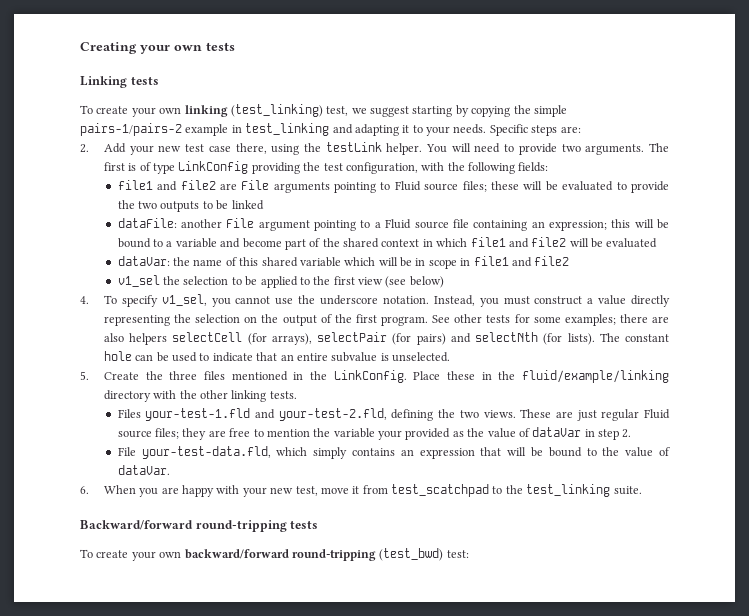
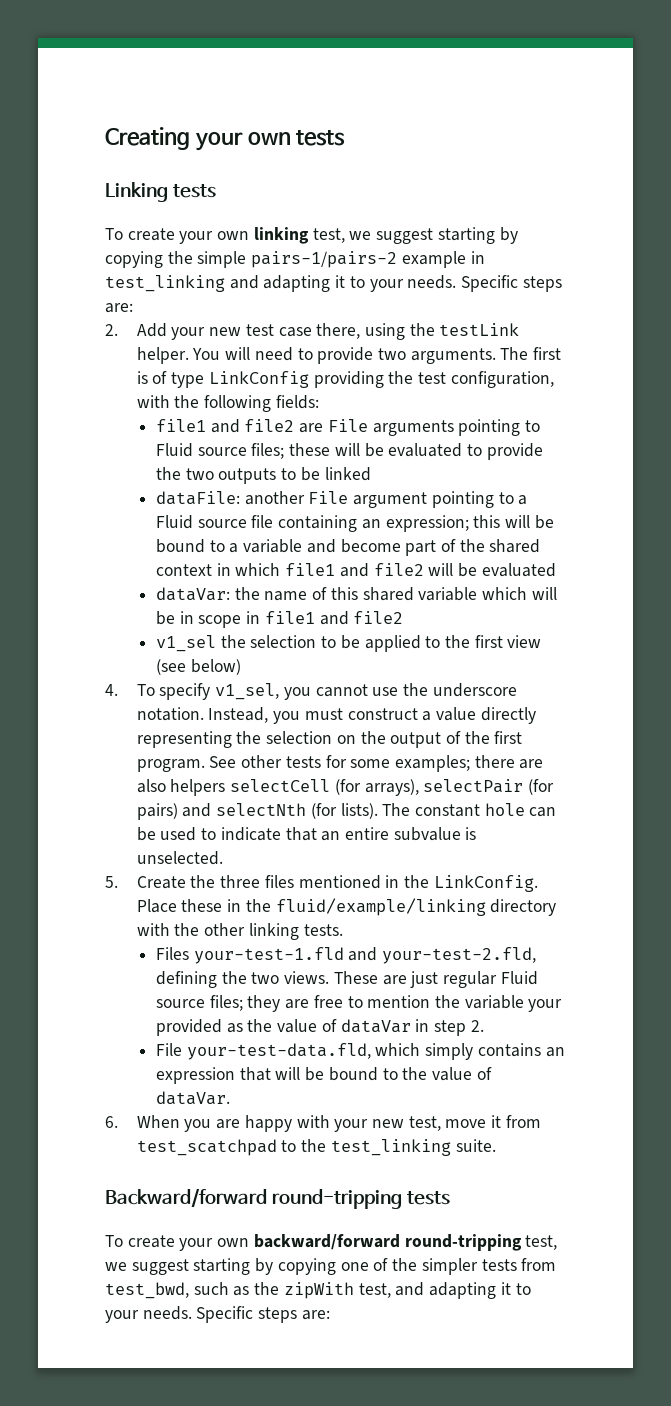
[230,104,323,117] (test_linking) -> (309, 235) none
[379,548,469,561] (test_bwd) test: -> [525,1235,558,1250] [105,1258,557,1275] [105,1282,531,1299] [105,1306,330,1323] test, we suggest starting by copying one of the simpler tests from test_bwd, such as the zipWith test, and adapting it to your needs. Specific steps are:

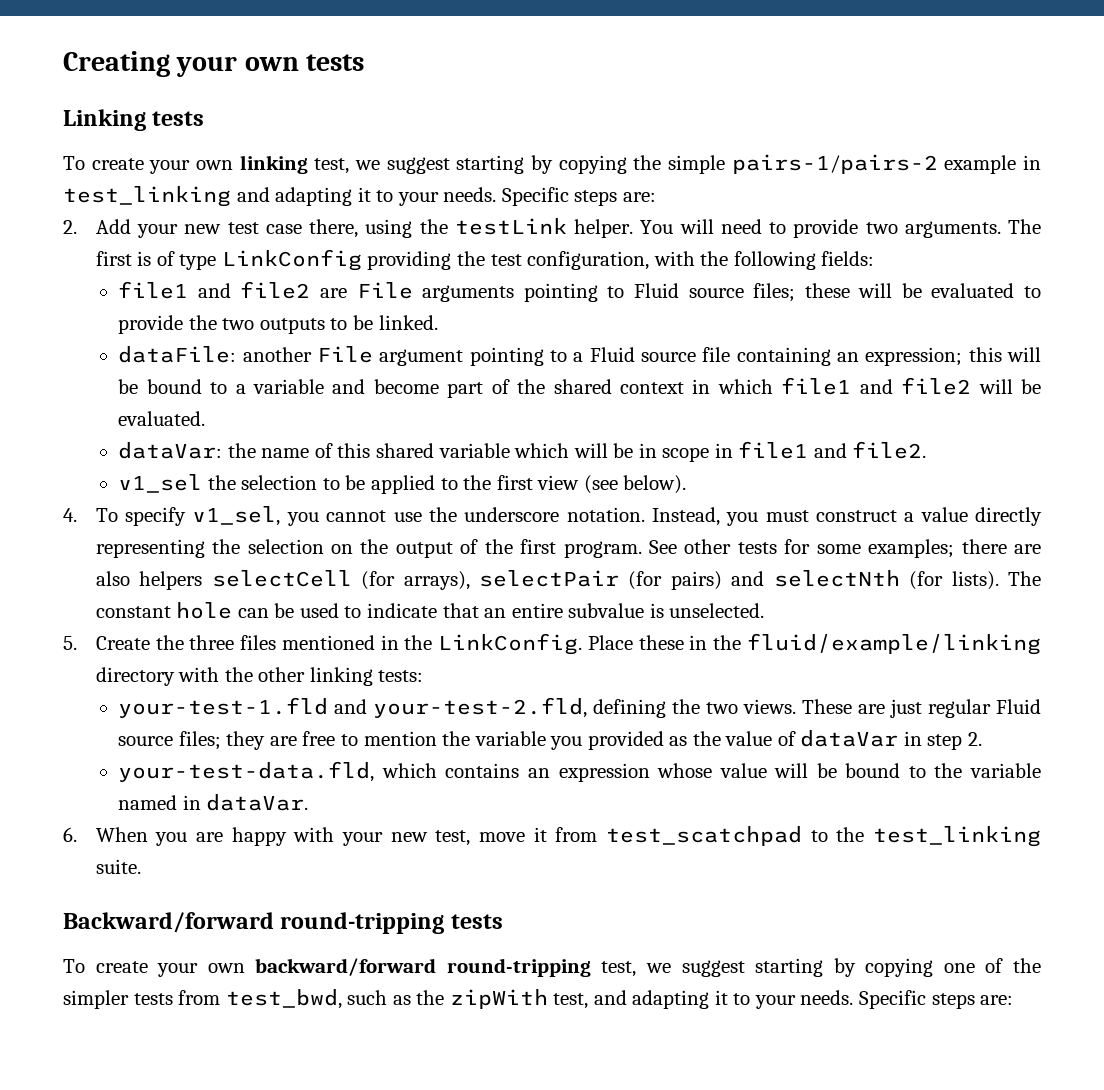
[324,467,371,481] linked -> [378,315,438,330] linked.
[481,563,556,577] evaluated -> [118,411,206,426] evaluated.
[353,611,404,624] file2 -> [852,441,927,459] file2.
[190,659,241,675] below) -> [623,475,687,494] below).
[303,924,343,936] [155,947,189,960] tests. // Files -> [378,670,424,682] tests: //
[528,999,563,1012] your -> [550,736,583,750] you
[155,1043,182,1056] File -> (982, 739) none
[425,1043,474,1060] simply -> (437, 770) none
[239,1067,271,1081] that -> [657,763,767,778] whose value
[431,1067,492,1081] value of -> [970,763,1042,778] [118,795,201,810] variable named in

